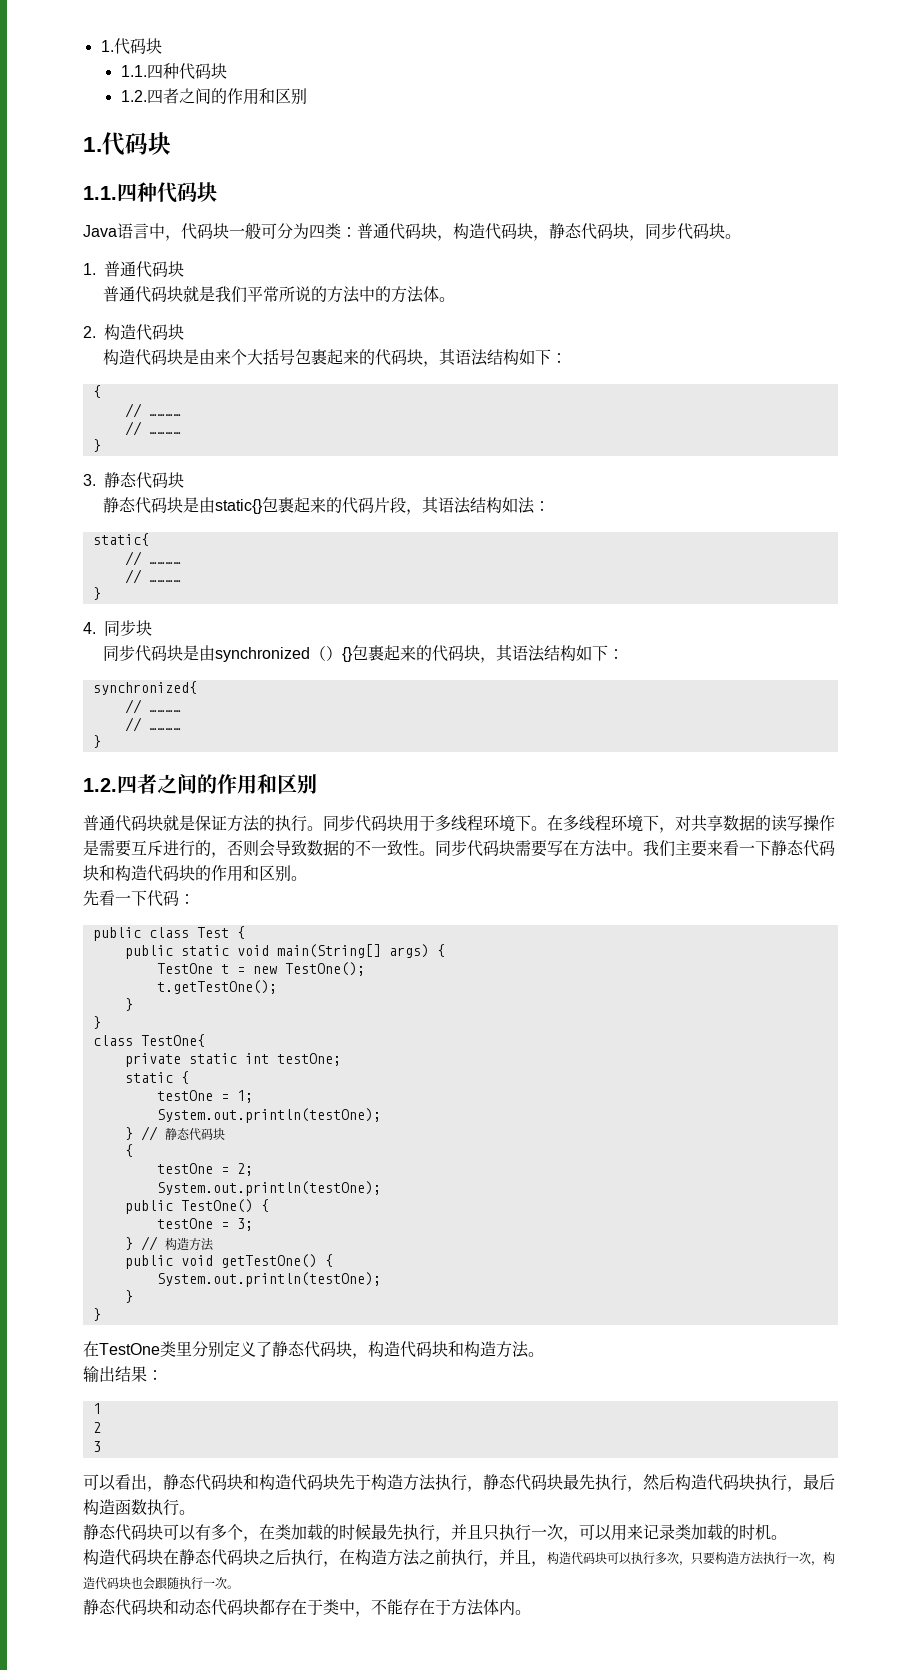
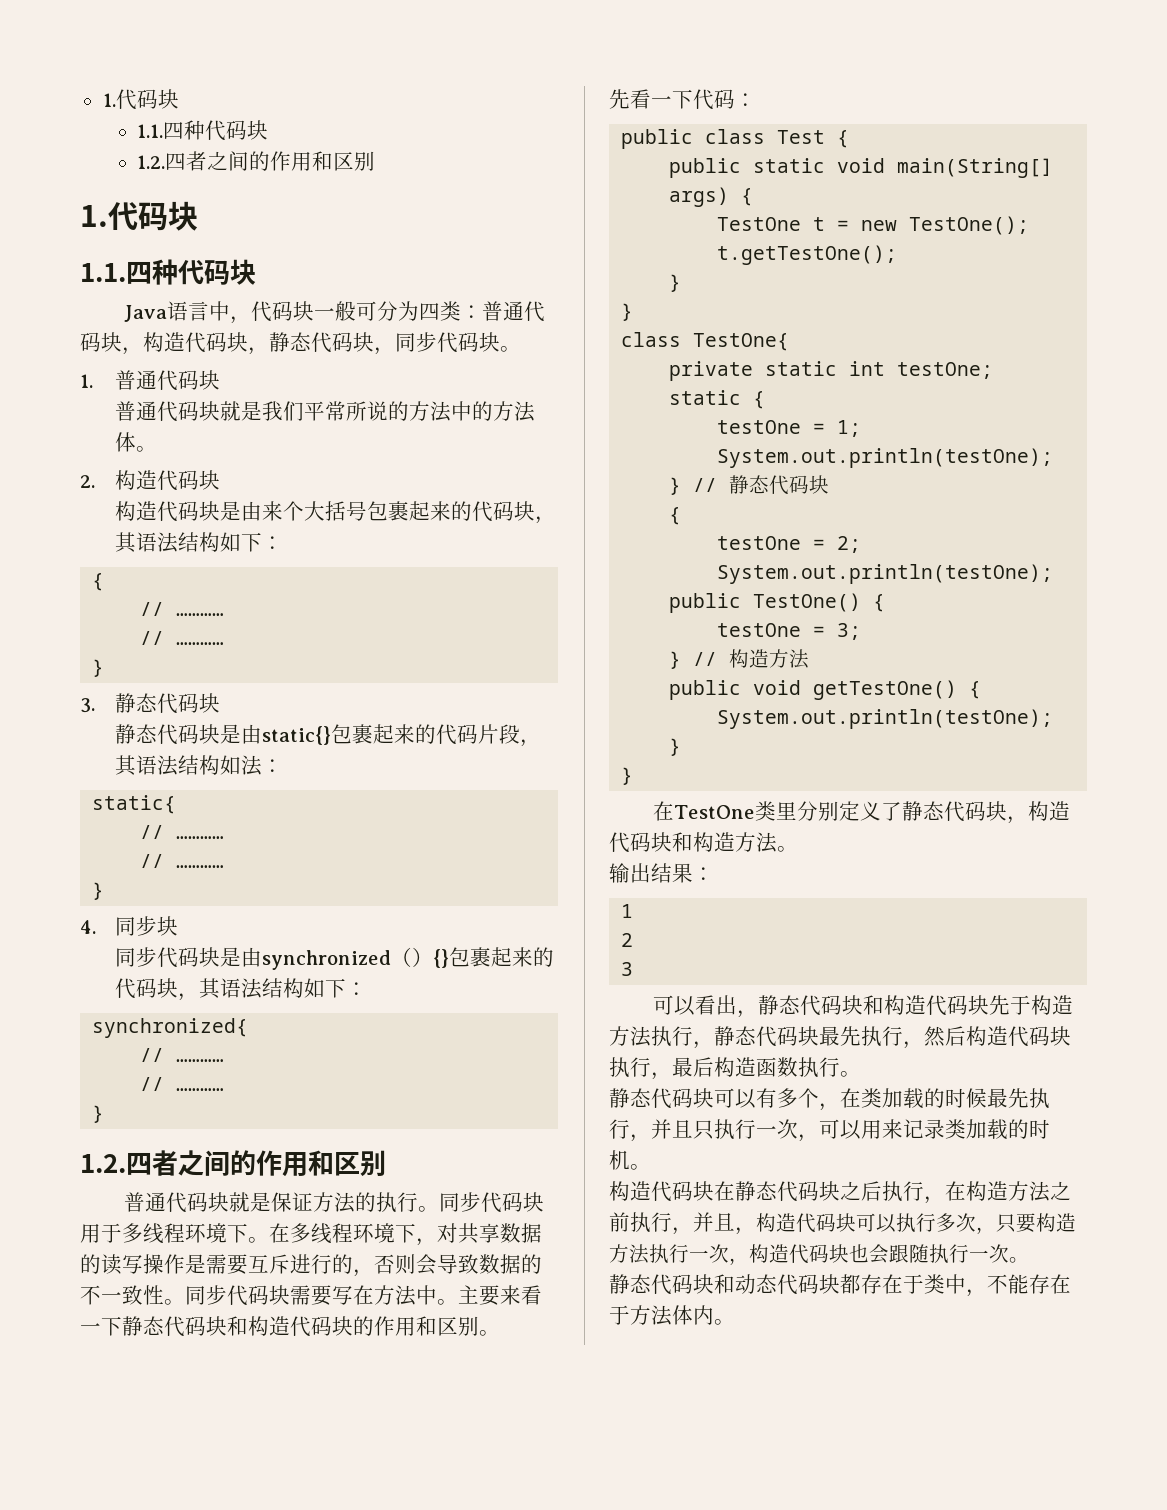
[643,840,675,857] 我们 -> (458, 1302) none

